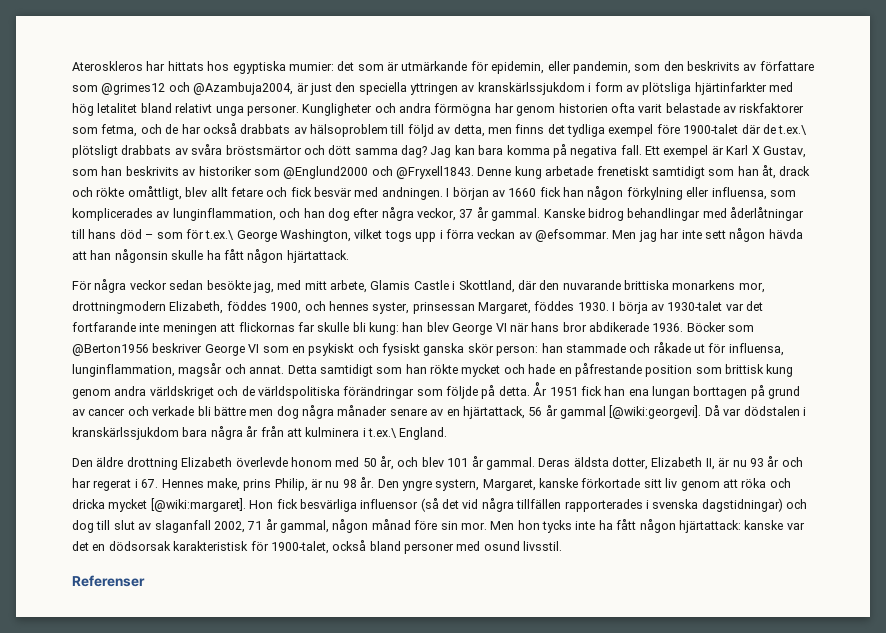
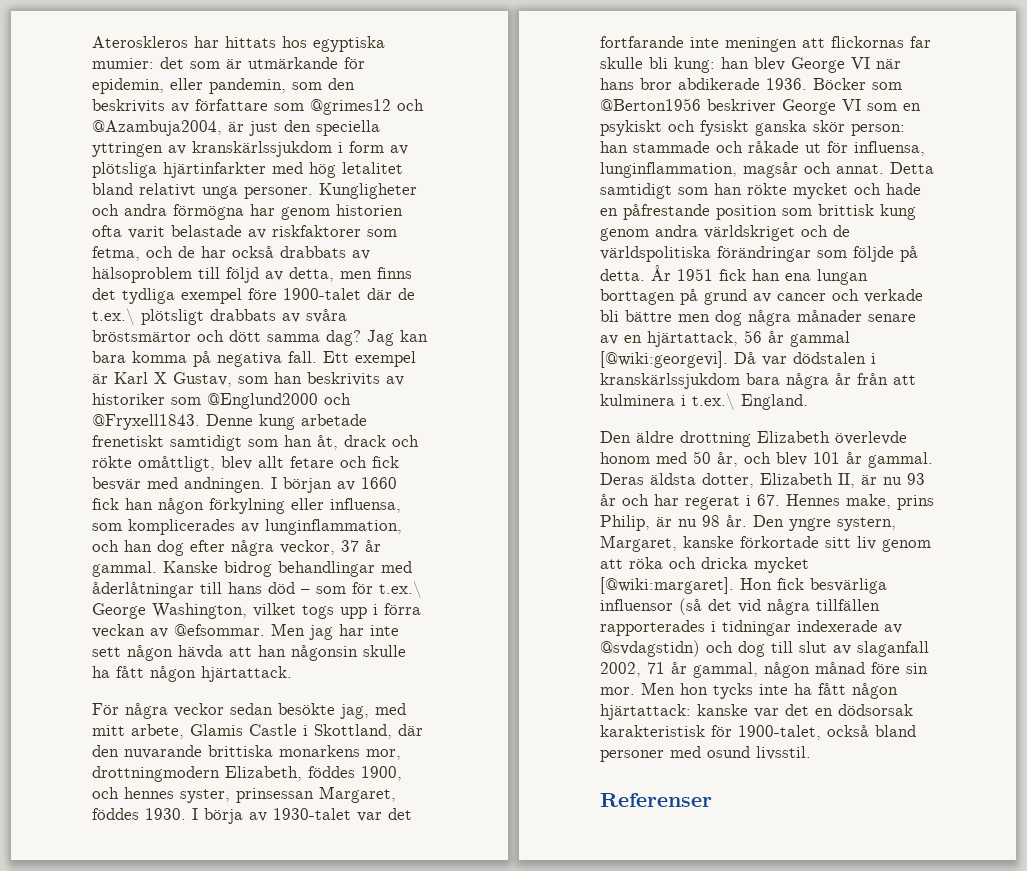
[652,498,783,512] svenska dagstidningar) -> [722,620,902,636] [600,640,700,657] tidningar indexerade av @svdagstidn)

